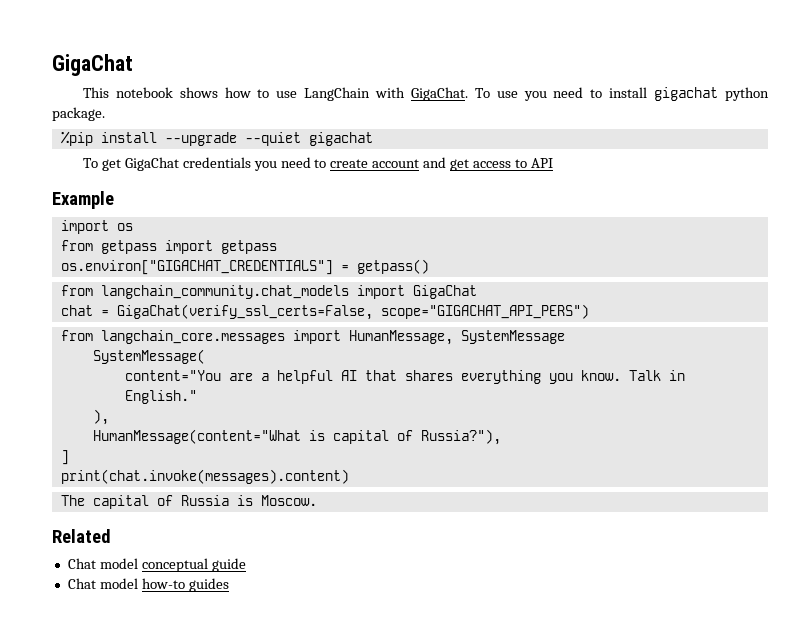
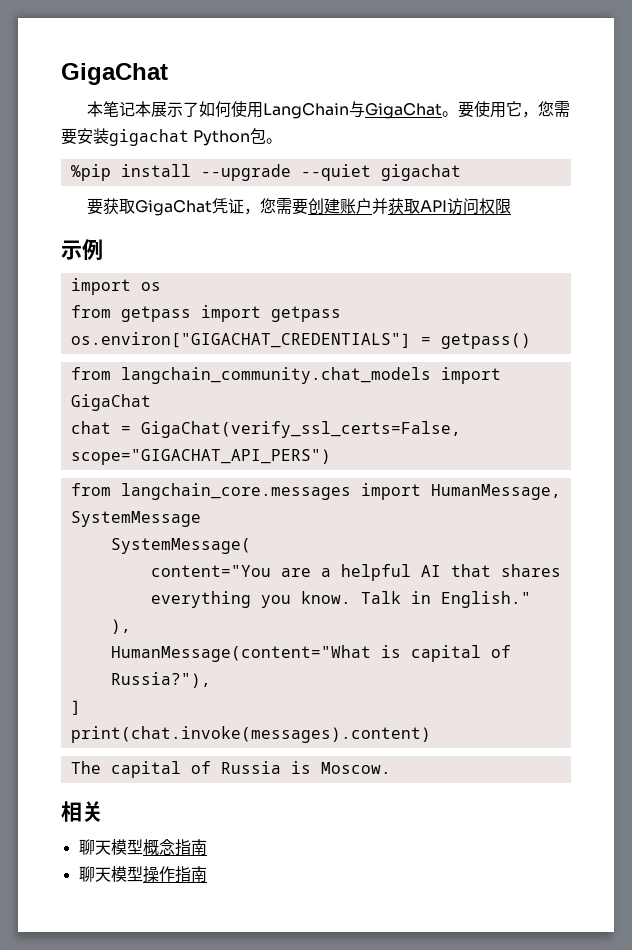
[52,54,133,76] [82,87,770,101] [52,107,105,121] GigaChat // This notebook shows how to use LangChain with GigaChat. To use you need to install gigachat python package. -> [61,63,168,85] [86,101,570,119] [61,128,283,146] GigaChat // 本笔记本展示了如何使用LangChain与GigaChat。要使用它，您需要安装gigachat Python包。
[82,157,553,171] [52,191,114,209] To get GigaChat credentials you need to create account and get access to API // Example -> [86,198,511,216] [61,239,103,260] 要获取GigaChat凭证，您需要创建账户并获取API访问权限 // 示例
[52,529,111,543] [67,558,246,572] [67,578,229,592] Related // Chat model conceptual guide // Chat model how-to guides -> [61,801,103,822] [78,839,207,856] [78,866,207,883] 相关 // 聊天模型概念指南 // 聊天模型操作指南

